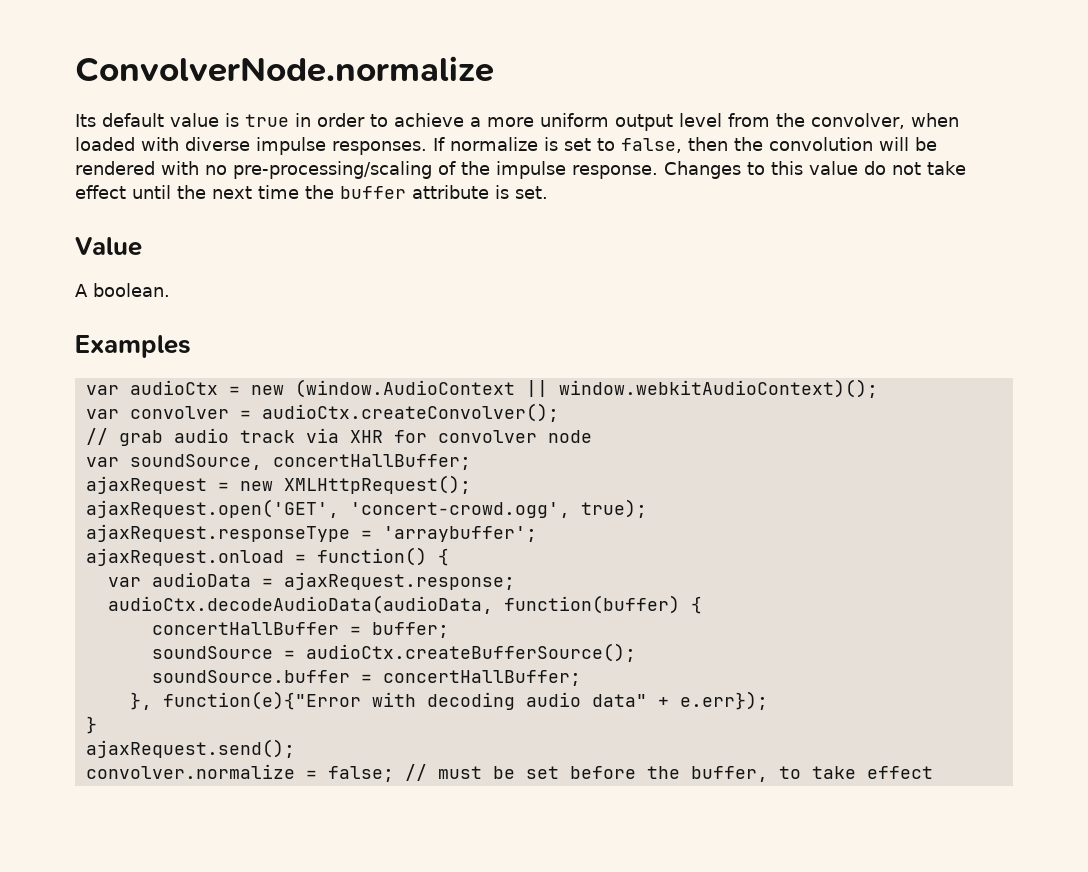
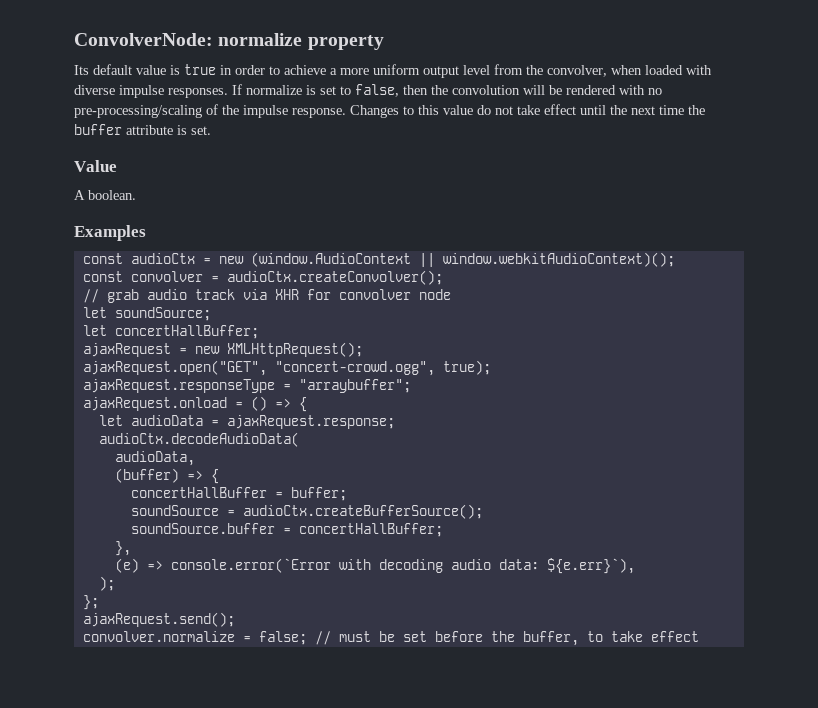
[75,56,494,82] ConvolverNode.normalize -> [74,33,384,50] ConvolverNode: normalize property
[85,385,119,395] var -> [82,253,123,264] const
[85,409,119,419] var -> [82,271,123,282] const
[85,454,262,470] var soundSource, -> [82,307,211,321] [82,325,107,336] let soundSource; // let
[85,499,570,518] ajaxRequest.open('GET', 'concert-crowd.ogg', -> [82,360,435,376] ajaxRequest.open("GET", "concert-crowd.ogg",
[382,526,537,542] 'arraybuffer'; -> [298,379,411,393] "arraybuffer";
[316,547,449,566] [107,577,141,587] function() { // var -> [250,396,307,412] [98,415,123,426] () => { // let
[107,595,680,614] audioCtx.decodeAudioData(audioData, function(buffer) -> [98,432,299,447] [114,451,195,466] [114,468,203,483] audioCtx.decodeAudioData( // audioData, // (buffer) =>
[162,691,768,710] [85,716,97,734] function(e){"Error with decoding audio data" + e.err}); // } -> [114,558,635,574] [98,576,115,591] [82,595,99,610] // (e) => console.error(`Error with decoding audio data: ${e.err}`), // ); // };

